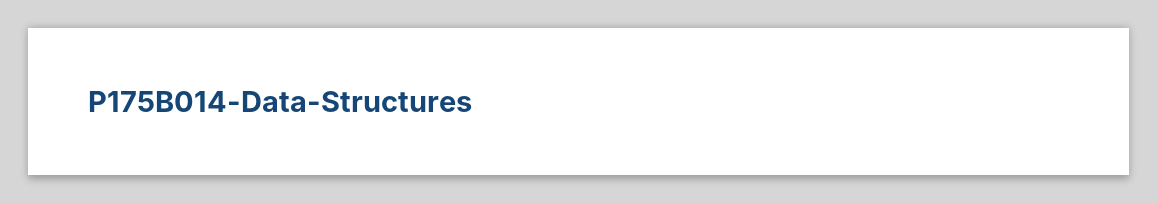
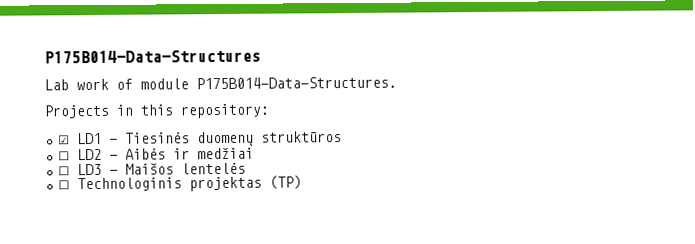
(472, 101) none -> [44,76,397,91] [44,103,269,119] [57,131,342,147] [57,147,254,161] [57,162,246,176] [57,175,302,192] // Lab work of module P175B014-Data-Structures. // Projects in this repository: // ☑ LD1 - Tiesinės duomenų struktūros // ☐ LD2 - Aibės ir medžiai // ☐ LD3 - Maišos lentelės // ☐ Technologinis projektas (TP)

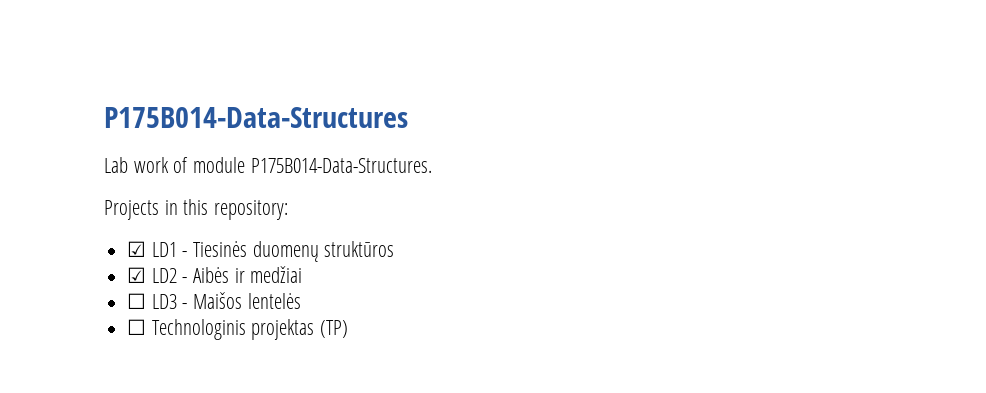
[57,151,70,161] ☐ -> [127,267,147,283] ☑

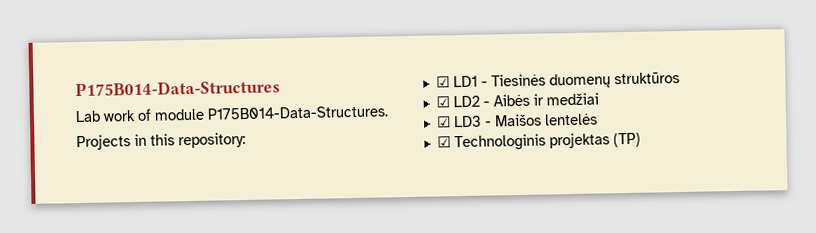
[127,293,147,309] ☐ -> [436,116,451,128] ☑
[127,319,147,335] ☐ -> [436,136,451,148] ☑

